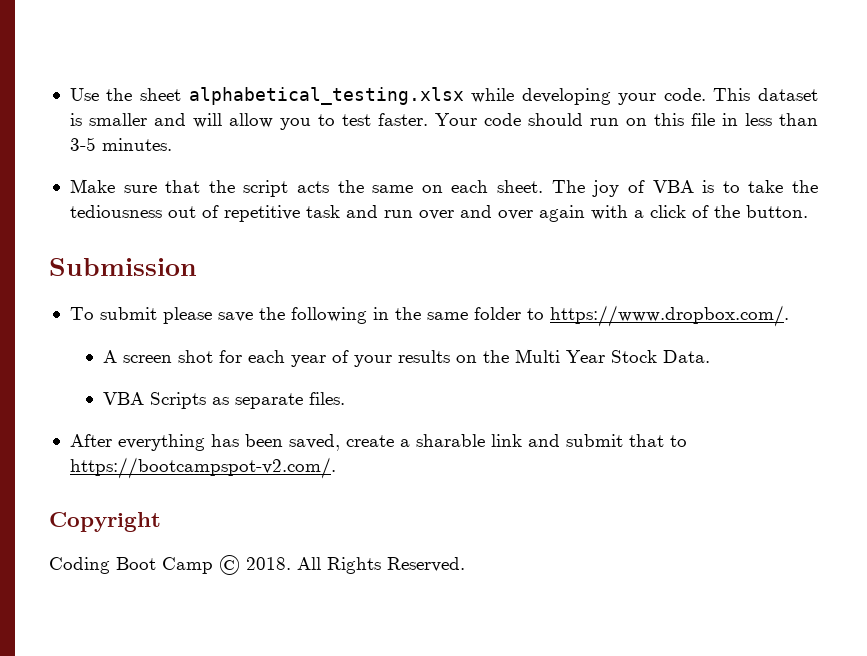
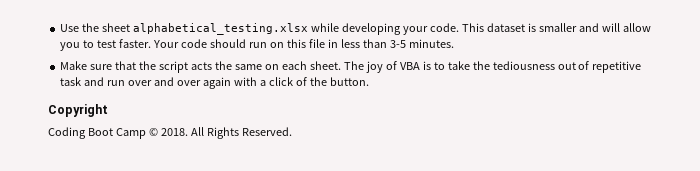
[49,258,197,276] [69,305,789,327] [103,349,711,367] [103,392,346,409] [69,434,687,451] [69,457,336,479] // Submission // To submit please save the following in the same folder to https://www.dropbox.com/. // A screen shot for each year of your results on the Multi Year Stock Data. // VBA Scripts as separate files. // After everything has been saved, create a sharable link and submit that to https://bootcampspot-v2.com/. -> (369, 81) none

